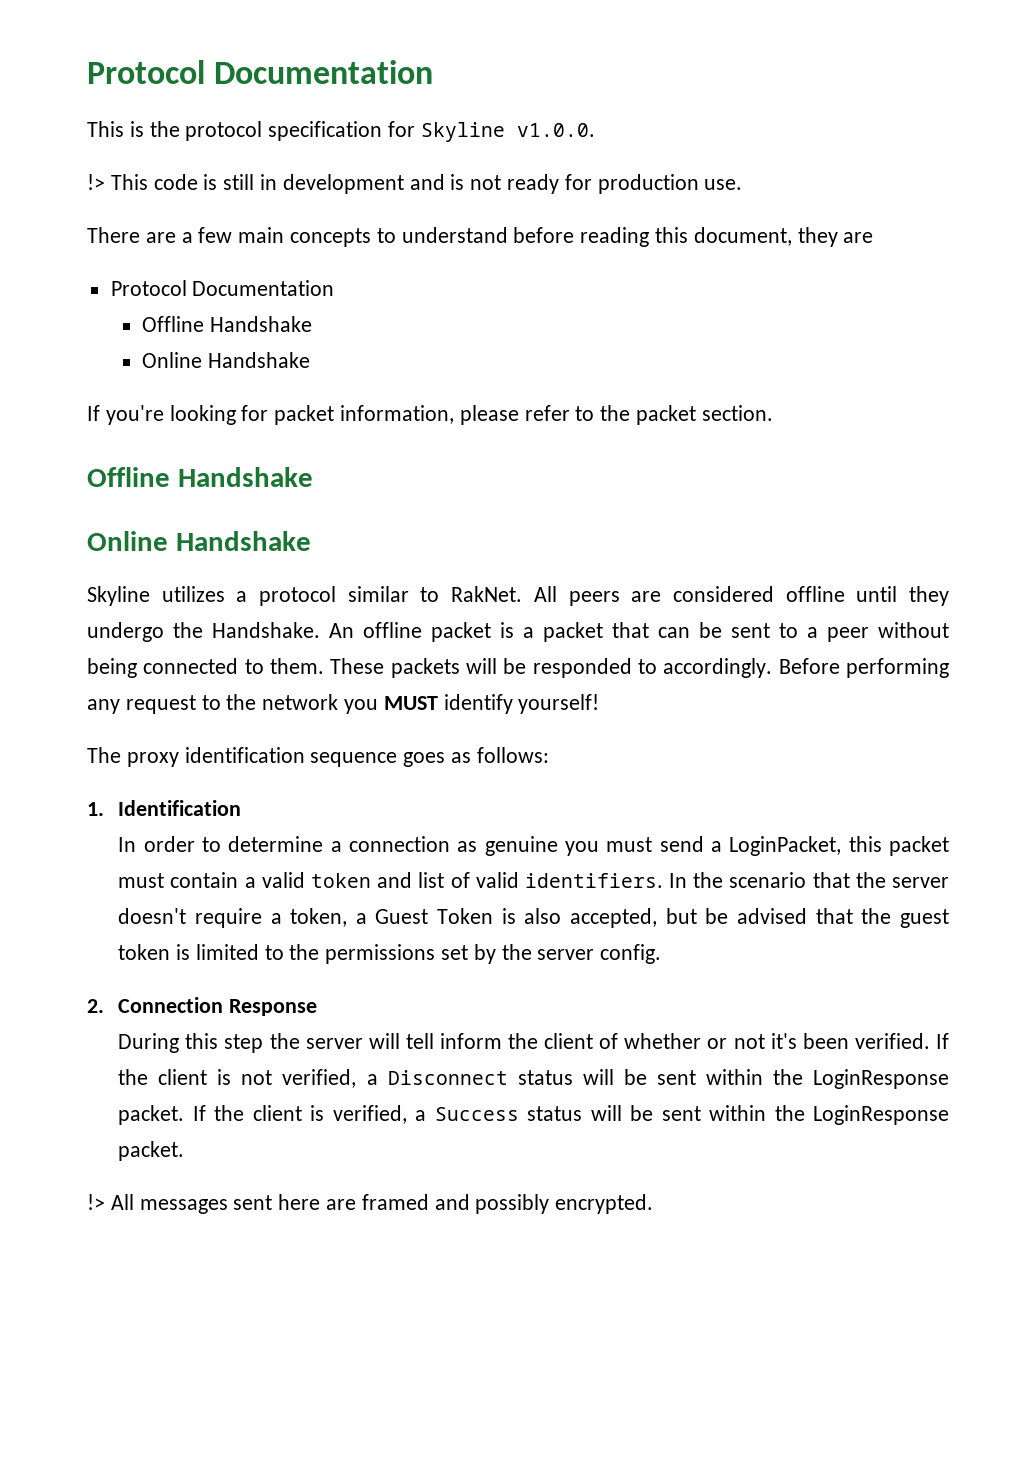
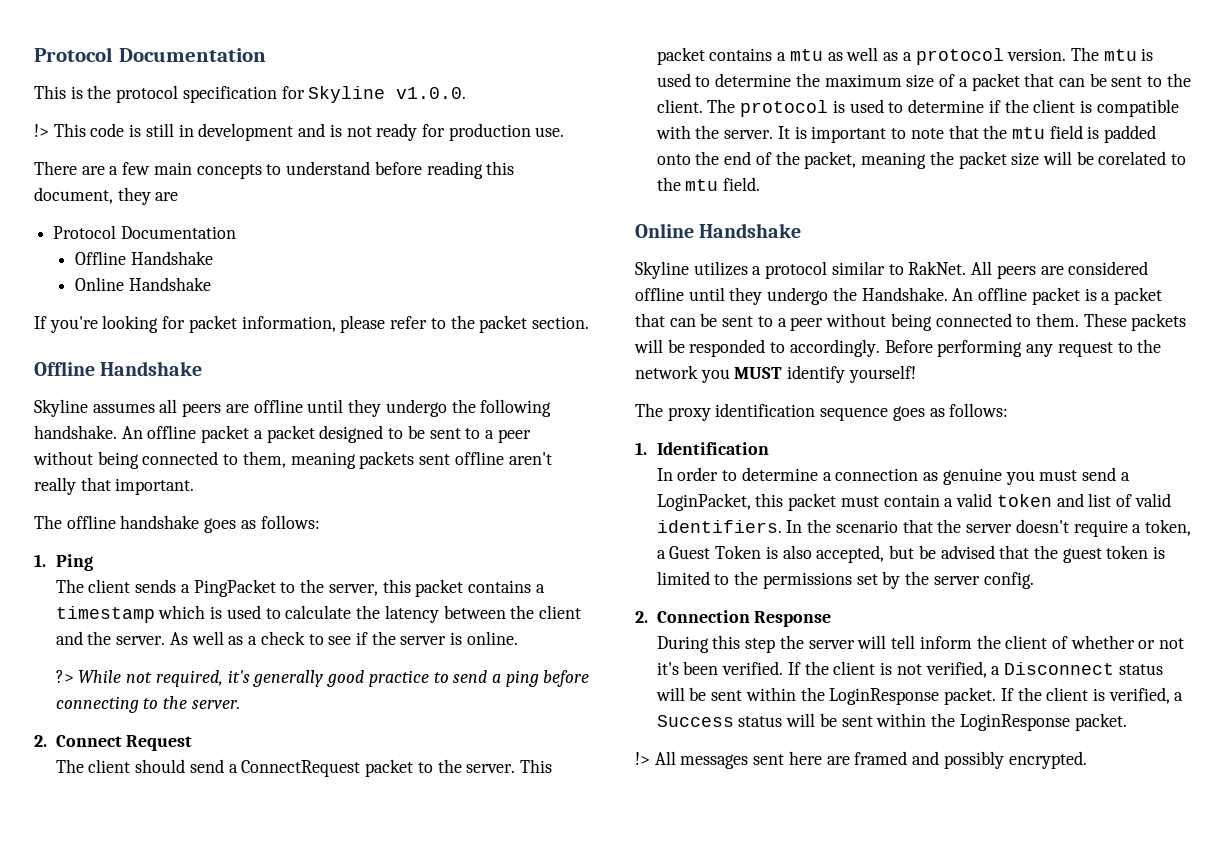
(313, 477) none -> [34,399,552,417] [34,425,531,443] [33,451,552,469] [34,477,195,495] [34,515,320,533] [34,554,93,571] [55,579,545,597] [55,605,582,623] [55,631,518,645] [55,670,590,687] [55,696,240,713] [34,735,193,751] [55,759,553,777] [656,47,1154,65] [656,73,1191,91] [656,99,1179,117] [655,125,1157,143] [656,151,1187,169] [656,177,761,191] // Skyline assumes all peers are offline until they undergo the following handshake. An offline packet a packet designed to be sent to a peer without being connected to them, meaning packets sent offline aren't really that important. // The offline handshake goes as follows: // 1. Ping // The client sends a PingPacket to the server, this packet contains a timestamp which is used to calculate the latency between the client and the server. As well as a check to see if the server is online. // ?> While not required, it's generally good practice to send a ping before connecting to the server. // 2. Connect Request // The client should send a ConnectRequest packet to the server. This packet contains a mtu as well as a protocol version. The mtu is used to determine the maximum size of a packet that can be sent to the client. The protocol is used to determine if the client is compatible with the server. It is important to note that the mtu field is padded onto the end of the packet, meaning the packet size will be corelated to the mtu field.

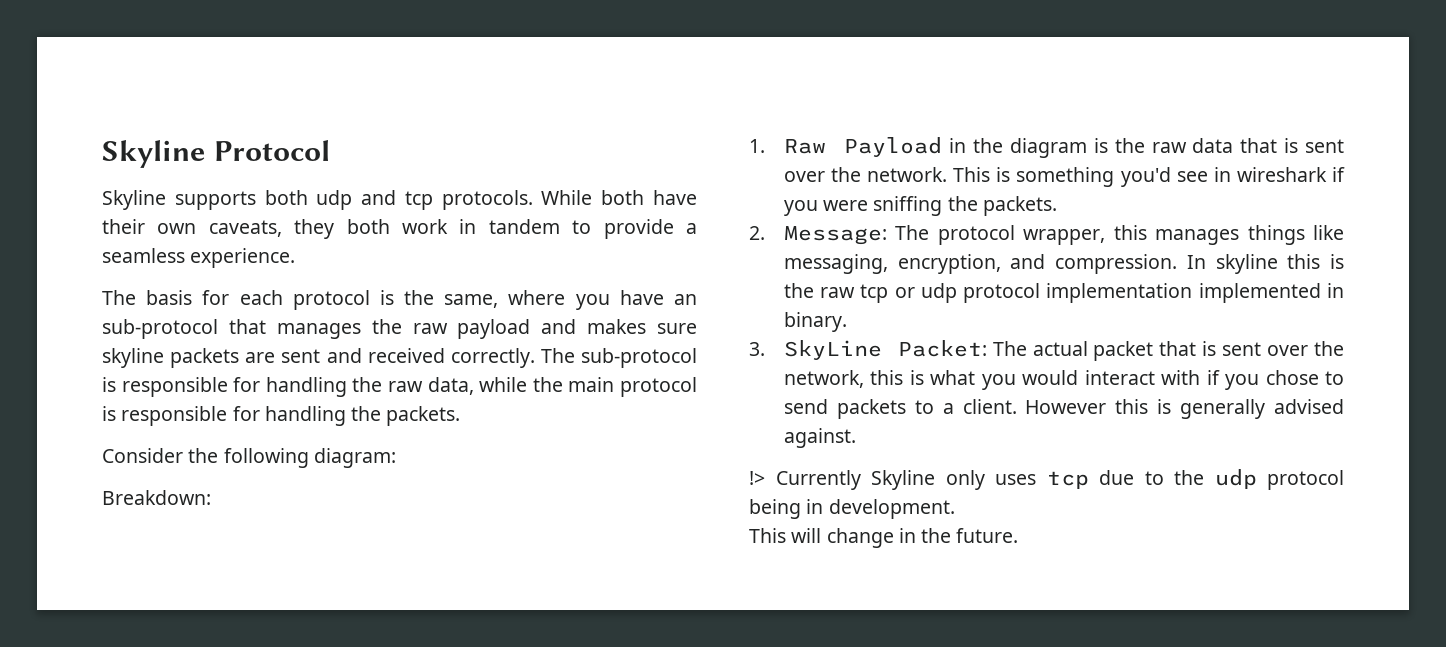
[34,47,266,62] [34,85,467,103] [34,123,565,141] [34,161,515,179] [34,187,179,205] [53,225,236,239] [75,251,213,265] [75,277,211,291] [34,315,589,333] [34,361,203,376] [34,399,552,417] [34,425,531,443] [33,451,552,469] [34,477,195,495] [34,515,320,533] [34,554,93,571] [55,579,545,597] [55,605,582,623] [55,631,518,645] [55,670,590,687] [55,696,240,713] [34,735,193,751] [55,759,553,777] [656,47,1154,65] [656,73,1191,91] [656,99,1179,117] [655,125,1157,143] [656,151,1187,169] [656,177,761,191] [635,223,802,238] [635,261,1149,279] [635,287,1162,305] [635,313,1187,331] [634,339,1162,357] [635,365,916,383] [635,403,1009,421] [635,442,769,455] [656,467,1130,485] [656,493,1171,511] [656,519,1192,537] [656,545,1166,563] [656,571,1034,589] [635,610,832,627] [656,635,1185,653] [656,661,1163,678] [655,687,1184,705] [656,713,1127,731] [635,751,1087,769] Protocol Documentation // This is the protocol specification for Skyline v1.0.0. // !> This code is still in development and is not ready for production use. // There are a few main concepts to understand before reading this document, they are // Protocol Documentation // Offline Handshake // Online Handshake // If you're looking for packet information, please refer to the packet section. // Offline Handshake // Skyline assumes all peers are offline until they undergo the following handshake. An offline packet a packet designed to be sent to a peer without being connected to them, meaning packets sent offline aren't really that important. // The offline handshake goes as follows: // 1. Ping // The client sends a PingPacket to the server, this packet contains a timestamp which is used to calculate the latency between the client and the server. As well as a check to see if the server is online. // ?> While not required, it's generally good practice to send a ping before connecting to the server. // 2. Connect Request // The client should send a ConnectRequest packet to the server. This packet contains a mtu as well as a protocol version. The mtu is used to determine the maximum size of a packet that can be sent to the client. The protocol is used to determine if the client is compatible with the server. It is important to note that the mtu field is padded onto the end of the packet, meaning the packet size will be corelated to the mtu field. // Online Handshake // Skyline utilizes a protocol similar to RakNet. All peers are considered offline until they undergo the Handshake. An offline packet is a packet that can be sent to a peer without being connected to them. These packets will be responded to accordingly. Before performing any request to the network you MUST identify yourself! // The proxy identification sequence goes as follows: // 1. Identification // In order to determine a connection as genuine you must send a LoginPacket, this packet must contain a valid token and list of valid identifiers. In the scenario that the server doesn't require a token, a Guest Token is also accepted, but be advised that the guest token is limited to the permissions set by the server config. // 2. Connection Response // During this step the server will tell inform the client of whether or not it's been verified. If the client is not verified, a Disconnect status will be sent within the LoginResponse packet. If the client is verified, a Success status will be sent within the LoginResponse packet. // !> All messages sent here are framed and possibly encrypted. -> [102,140,331,168] [102,190,697,210] [102,219,697,239] [102,248,296,268] [102,290,697,310] [102,319,697,339] [102,348,697,368] [102,377,698,397] [102,406,461,426] [102,448,396,468] [102,490,211,505] [749,137,1344,158] [783,167,1346,187] [783,196,1058,216] [749,225,1344,245] [783,254,1344,274] [783,283,1344,303] [783,312,847,332] [749,340,1344,361] [783,370,1344,390] [783,399,1344,419] [783,428,856,448] [749,469,1344,490] [749,499,955,519] [749,528,1019,548] Skyline Protocol // Skyline supports both udp and tcp protocols. While both have their own caveats, they both work in tandem to provide a seamless experience. // The basis for each protocol is the same, where you have an sub-protocol that manages the raw payload and makes sure skyline packets are sent and received correctly. The sub-protocol is responsible for handling the raw data, while the main protocol is responsible for handling the packets. // Consider the following diagram: // Breakdown: // 1. Raw Payload in the diagram is the raw data that is sent over the network. This is something you'd see in wireshark if you were sniffing the packets. // 2. Message: The protocol wrapper, this manages things like messaging, encryption, and compression. In skyline this is the raw tcp or udp protocol implementation implemented in binary. // 3. SkyLine Packet: The actual packet that is sent over the network, this is what you would interact with if you chose to send packets to a client. However this is generally advised against. // !> Currently Skyline only uses tcp due to the udp protocol being in development. // This will change in the future.

